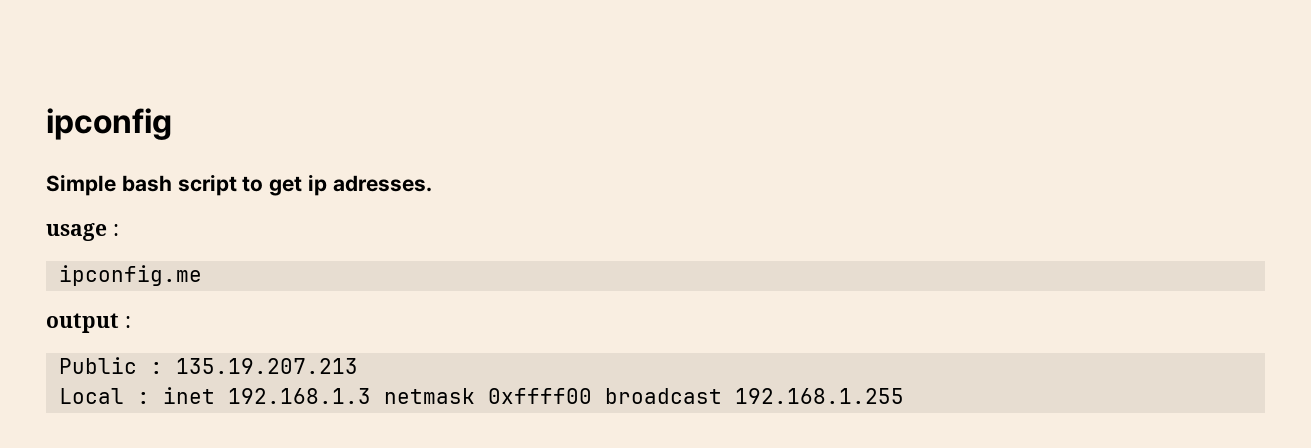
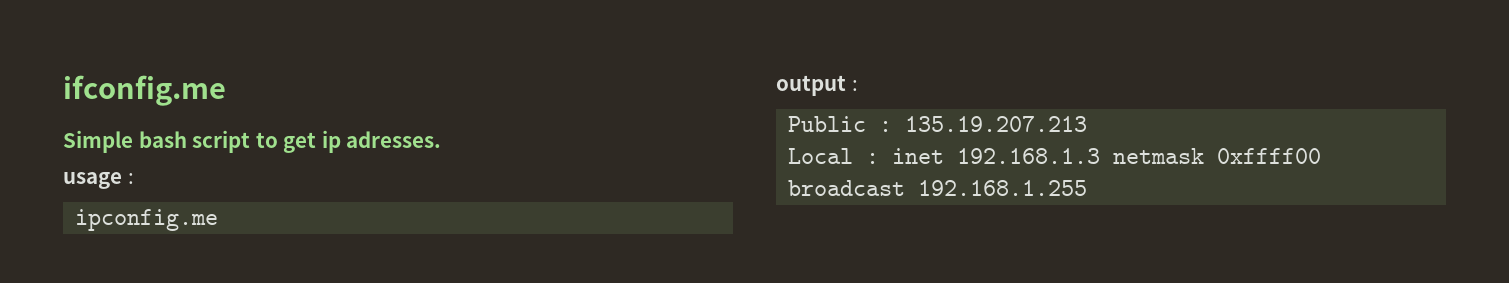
[46,108,172,140] ipconfig -> [63,75,226,106] ifconfig.me

